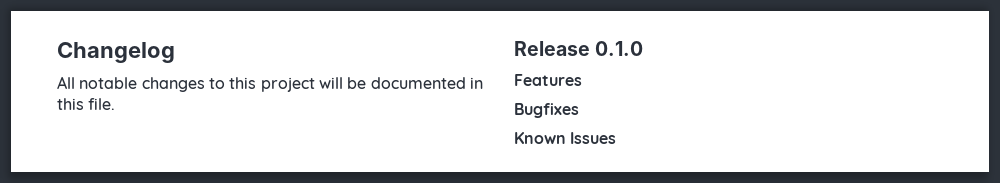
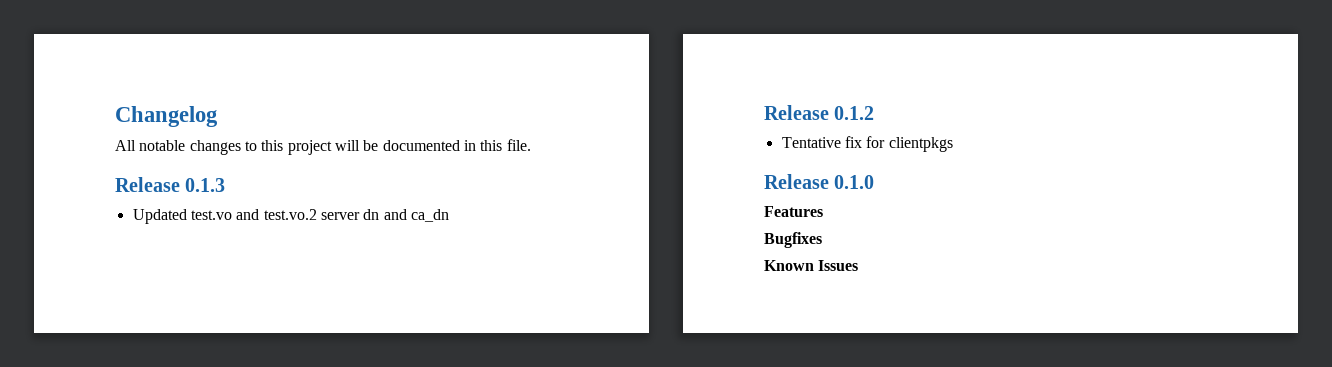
(116, 104) none -> [115,177,226,192] [132,209,449,224] [764,105,875,120] [781,136,953,152] // Release 0.1.3 // Updated test.vo and test.vo.2 server dn and ca_dn // Release 0.1.2 // Tentative fix for clientpkgs

